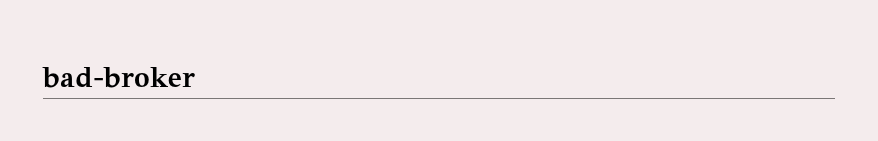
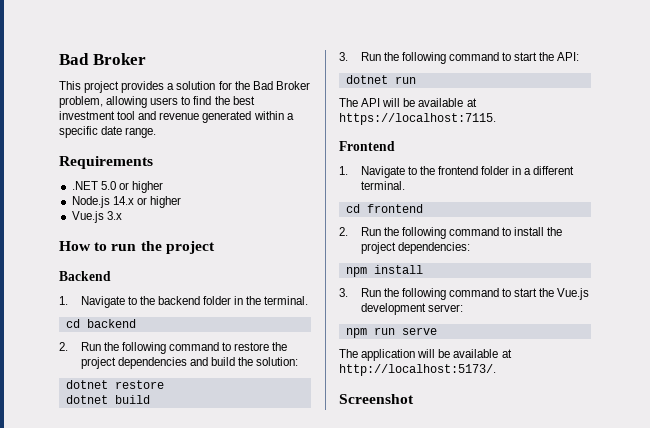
[42,67,195,88] bad-broker -> [59,53,146,65] [59,81,310,93] [59,96,255,108] [59,111,294,123] [59,126,157,138] [59,156,153,169] [71,181,163,193] [71,196,181,208] [71,211,122,223] [59,241,215,254] [59,271,111,281] [59,296,309,308] [65,319,136,328] [59,342,288,354] [80,357,299,369] [65,380,164,389] [65,395,150,404] [339,52,580,64] [345,75,416,84] [339,98,477,107] [339,113,496,125] [339,141,395,151] [339,166,575,178] [360,181,405,190] [345,204,423,213] [339,227,563,239] [360,242,470,254] [345,265,423,277] [339,288,590,300] [360,303,463,315] [345,327,437,338] [339,349,512,361] [339,364,496,376] [339,394,414,404] Bad Broker // This project provides a solution for the Bad Broker problem, allowing users to find the best investment tool and revenue generated within a specific date range. // Requirements // .NET 5.0 or higher // Node.js 14.x or higher // Vue.js 3.x // How to run the project // Backend // 1. Navigate to the backend folder in the terminal. // cd backend // 2. Run the following command to restore the project dependencies and build the solution: // dotnet restore // dotnet build // 3. Run the following command to start the API: // dotnet run // The API will be available at https://localhost:7115. // Frontend // 1. Navigate to the frontend folder in a different terminal. // cd frontend // 2. Run the following command to install the project dependencies: // npm install // 3. Run the following command to start the Vue.js development server: // npm run serve // The application will be available at http://localhost:5173/. // Screenshot

